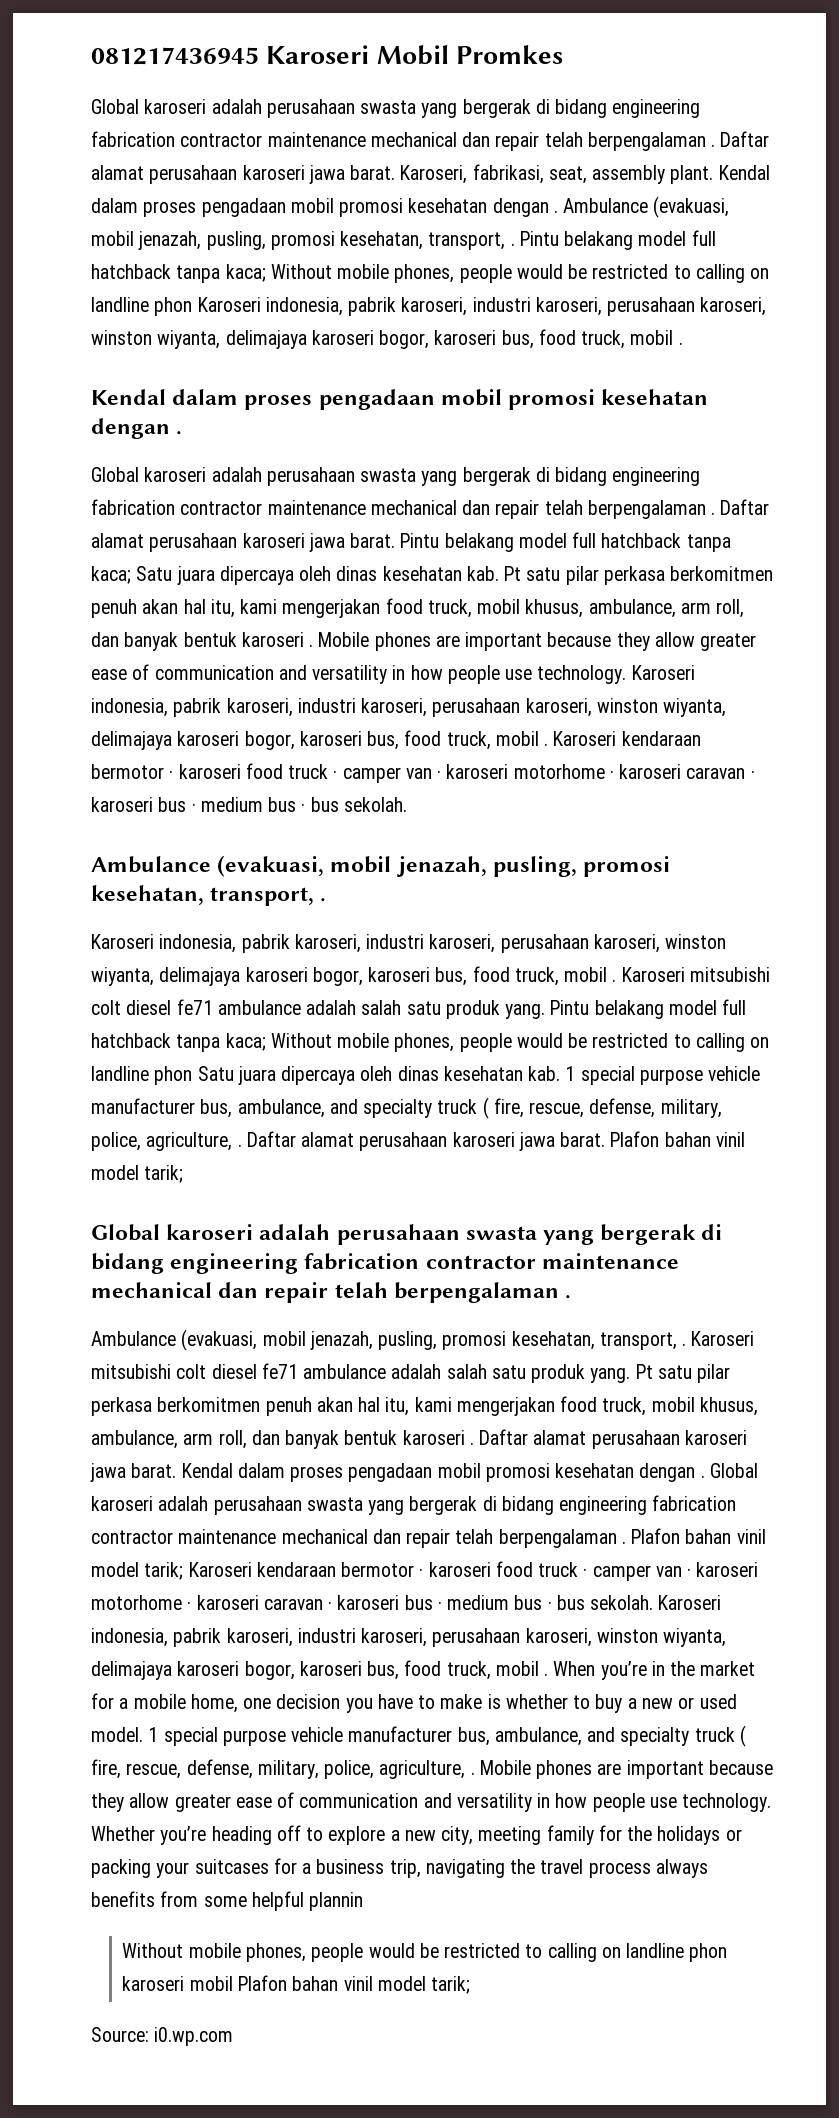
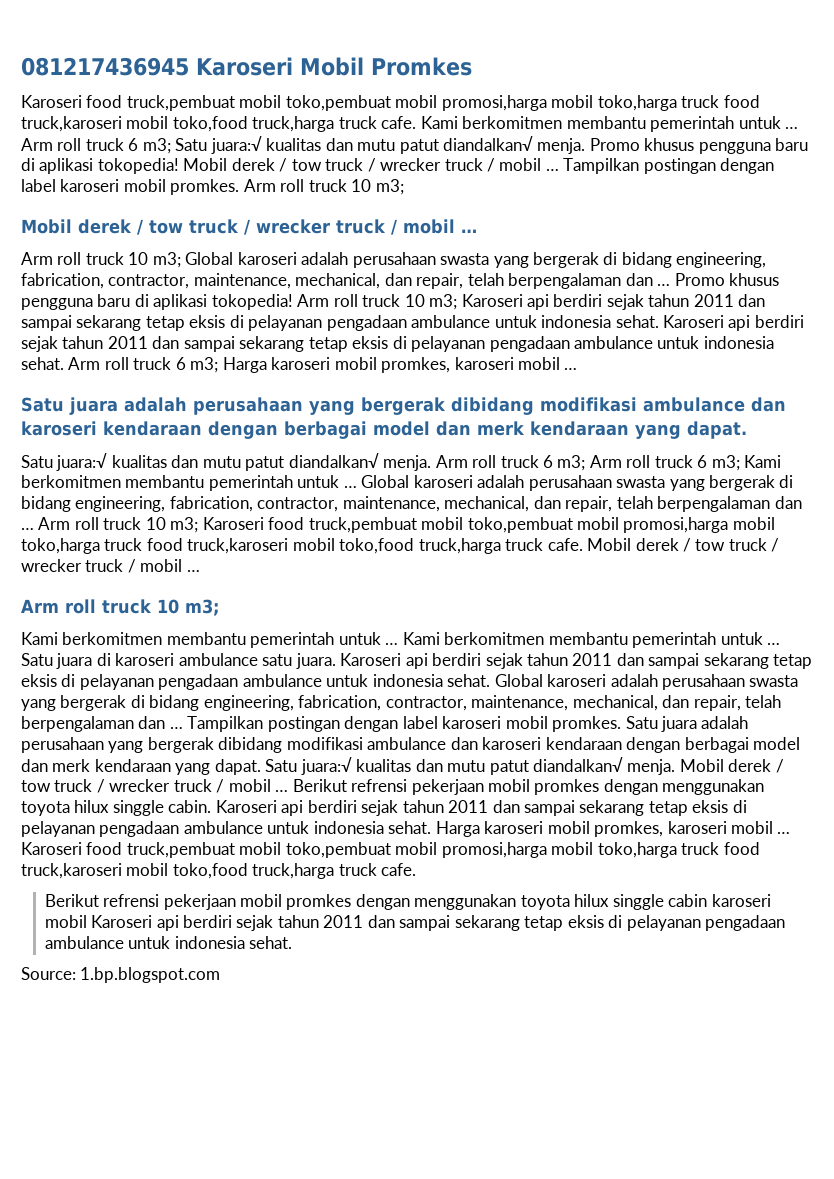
[91,99,701,118] [91,131,770,151] [91,164,770,184] [91,196,730,218] [91,230,716,250] [91,264,770,283] [91,297,767,316] [91,329,683,349] [91,389,709,410] [91,418,183,439] [91,467,701,486] [91,499,770,519] [91,532,731,552] [91,566,774,585] [91,598,745,618] [91,632,757,651] [91,664,695,684] [91,698,727,717] [91,730,701,750] [91,763,755,783] [91,797,407,812] [91,855,671,877] [91,885,327,906] [91,934,727,953] [91,966,770,986] [91,999,747,1019] [91,1033,770,1052] [91,1066,761,1085] [91,1097,722,1119] [91,1131,745,1151] [91,1165,184,1183] [91,1224,723,1245] [91,1253,679,1274] [91,1282,572,1303] [91,1329,755,1351] [91,1363,731,1383] [91,1396,758,1416] [91,1429,747,1449] [90,1463,758,1482] [91,1495,737,1515] [91,1528,766,1548] [91,1561,759,1581] [91,1595,722,1610] [91,1628,727,1647] [91,1660,756,1680] [91,1693,737,1713] [91,1725,746,1747] [91,1759,773,1779] [91,1792,772,1812] [91,1825,742,1845] [91,1858,708,1878] [91,1891,364,1911] [122,1943,728,1962] [122,1975,471,1994] Global karoseri adalah perusahaan swasta yang bergerak di bidang engineering fabrication contractor maintenance mechanical dan repair telah berpengalaman . Daftar alamat perusahaan karoseri jawa barat. Karoseri, fabrikasi, seat, assembly plant. Kendal dalam proses pengadaan mobil promosi kesehatan dengan . Ambulance (evakuasi, mobil jenazah, pusling, promosi kesehatan, transport, . Pintu belakang model full hatchback tanpa kaca; Without mobile phones, people would be restricted to calling on landline phon Karoseri indonesia, pabrik karoseri, industri karoseri, perusahaan karoseri, winston wiyanta, delimajaya karoseri bogor, karoseri bus, food truck, mobil . // Kendal dalam proses pengadaan mobil promosi kesehatan dengan . // Global karoseri adalah perusahaan swasta yang bergerak di bidang engineering fabrication contractor maintenance mechanical dan repair telah berpengalaman . Daftar alamat perusahaan karoseri jawa barat. Pintu belakang model full hatchback tanpa kaca; Satu juara dipercaya oleh dinas kesehatan kab. Pt satu pilar perkasa berkomitmen penuh akan hal itu, kami mengerjakan food truck, mobil khusus, ambulance, arm roll, dan banyak bentuk karoseri . Mobile phones are important because they allow greater ease of communication and versatility in how people use technology. Karoseri indonesia, pabrik karoseri, industri karoseri, perusahaan karoseri, winston wiyanta, delimajaya karoseri bogor, karoseri bus, food truck, mobil . Karoseri kendaraan bermotor · karoseri food truck · camper van · karoseri motorhome · karoseri caravan · karoseri bus · medium bus · bus sekolah. // Ambulance (evakuasi, mobil jenazah, pusling, promosi kesehatan, transport, . // Karoseri indonesia, pabrik karoseri, industri karoseri, perusahaan karoseri, winston wiyanta, delimajaya karoseri bogor, karoseri bus, food truck, mobil . Karoseri mitsubishi colt diesel fe71 ambulance adalah salah satu produk yang. Pintu belakang model full hatchback tanpa kaca; Without mobile phones, people would be restricted to calling on landline phon Satu juara dipercaya oleh dinas kesehatan kab. 1 special purpose vehicle manufacturer bus, ambulance, and specialty truck ( fire, rescue, defense, military, police, agriculture, . Daftar alamat perusahaan karoseri jawa barat. Plafon bahan vinil model tarik; // Global karoseri adalah perusahaan swasta yang bergerak di bidang engineering fabrication contractor maintenance mechanical dan repair telah berpengalaman . // Ambulance (evakuasi, mobil jenazah, pusling, promosi kesehatan, transport, . Karoseri mitsubishi colt diesel fe71 ambulance adalah salah satu produk yang. Pt satu pilar perkasa berkomitmen penuh akan hal itu, kami mengerjakan food truck, mobil khusus, ambulance, arm roll, dan banyak bentuk karoseri . Daftar alamat perusahaan karoseri jawa barat. Kendal dalam proses pengadaan mobil promosi kesehatan dengan . Global karoseri adalah perusahaan swasta yang bergerak di bidang engineering fabrication contractor maintenance mechanical dan repair telah berpengalaman . Plafon bahan vinil model tarik; Karoseri kendaraan bermotor · karoseri food truck · camper van · karoseri motorhome · karoseri caravan · karoseri bus · medium bus · bus sekolah. Karoseri indonesia, pabrik karoseri, industri karoseri, perusahaan karoseri, winston wiyanta, delimajaya karoseri bogor, karoseri bus, food truck, mobil . When you’re in the market for a mobile home, one decision you have to make is whether to buy a new or used model. 1 special purpose vehicle manufacturer bus, ambulance, and specialty truck ( fire, rescue, defense, military, police, agriculture, . Mobile phones are important because they allow greater ease of communication and versatility in how people use technology. Whether you’re heading off to explore a new city, meeting family for the holidays or packing your suitcases for a business trip, navigating the travel process always benefits from some helpful plannin // Without mobile phones, people would be restricted to calling on landline phon karoseri mobil Plafon bahan vinil model tarik; -> [21,95,760,111] [21,116,799,132] [21,136,809,154] [21,158,775,174] [21,179,404,195] [21,219,477,235] [21,252,767,268] [21,273,780,289] [21,294,766,310] [21,315,804,331] [21,336,774,352] [21,357,578,373] [21,397,786,415] [21,421,747,439] [21,453,782,471] [21,475,794,491] [21,496,802,512] [21,517,775,533] [21,538,780,554] [21,559,200,573] [21,599,219,616] [21,632,781,648] [21,653,813,669] [21,674,799,690] [21,695,782,711] [21,716,749,732] [21,737,801,753] [21,757,784,775] [21,779,765,795] [21,800,747,816] [21,821,791,837] [21,842,760,858] [21,863,417,879] [44,894,771,910] [44,915,785,931] [44,936,292,949] Karoseri food truck,pembuat mobil toko,pembuat mobil promosi,harga mobil toko,harga truck food truck,karoseri mobil toko,food truck,harga truck cafe. Kami berkomitmen membantu pemerintah untuk … Arm roll truck 6 m3; Satu juara:√ kualitas dan mutu patut diandalkan√ menja. Promo khusus pengguna baru di aplikasi tokopedia! Mobil derek / tow truck / wrecker truck / mobil … Tampilkan postingan dengan label karoseri mobil promkes. Arm roll truck 10 m3; // Mobil derek / tow truck / wrecker truck / mobil … // Arm roll truck 10 m3; Global karoseri adalah perusahaan swasta yang bergerak di bidang engineering, fabrication, contractor, maintenance, mechanical, dan repair, telah berpengalaman dan … Promo khusus pengguna baru di aplikasi tokopedia! Arm roll truck 10 m3; Karoseri api berdiri sejak tahun 2011 dan sampai sekarang tetap eksis di pelayanan pengadaan ambulance untuk indonesia sehat. Karoseri api berdiri sejak tahun 2011 dan sampai sekarang tetap eksis di pelayanan pengadaan ambulance untuk indonesia sehat. Arm roll truck 6 m3; Harga karoseri mobil promkes, karoseri mobil … // Satu juara adalah perusahaan yang bergerak dibidang modifikasi ambulance dan karoseri kendaraan dengan berbagai model dan merk kendaraan yang dapat. // Satu juara:√ kualitas dan mutu patut diandalkan√ menja. Arm roll truck 6 m3; Arm roll truck 6 m3; Kami berkomitmen membantu pemerintah untuk … Global karoseri adalah perusahaan swasta yang bergerak di bidang engineering, fabrication, contractor, maintenance, mechanical, dan repair, telah berpengalaman dan … Arm roll truck 10 m3; Karoseri food truck,pembuat mobil toko,pembuat mobil promosi,harga mobil toko,harga truck food truck,karoseri mobil toko,food truck,harga truck cafe. Mobil derek / tow truck / wrecker truck / mobil … // Arm roll truck 10 m3; // Kami berkomitmen membantu pemerintah untuk … Kami berkomitmen membantu pemerintah untuk … Satu juara di karoseri ambulance satu juara. Karoseri api berdiri sejak tahun 2011 dan sampai sekarang tetap eksis di pelayanan pengadaan ambulance untuk indonesia sehat. Global karoseri adalah perusahaan swasta yang bergerak di bidang engineering, fabrication, contractor, maintenance, mechanical, dan repair, telah berpengalaman dan … Tampilkan postingan dengan label karoseri mobil promkes. Satu juara adalah perusahaan yang bergerak dibidang modifikasi ambulance dan karoseri kendaraan dengan berbagai model dan merk kendaraan yang dapat. Satu juara:√ kualitas dan mutu patut diandalkan√ menja. Mobil derek / tow truck / wrecker truck / mobil … Berikut refrensi pekerjaan mobil promkes dengan menggunakan toyota hilux singgle cabin. Karoseri api berdiri sejak tahun 2011 dan sampai sekarang tetap eksis di pelayanan pengadaan ambulance untuk indonesia sehat. Harga karoseri mobil promkes, karoseri mobil … Karoseri food truck,pembuat mobil toko,pembuat mobil promosi,harga mobil toko,harga truck food truck,karoseri mobil toko,food truck,harga truck cafe. // Berikut refrensi pekerjaan mobil promkes dengan menggunakan toyota hilux singgle cabin karoseri mobil Karoseri api berdiri sejak tahun 2011 dan sampai sekarang tetap eksis di pelayanan pengadaan ambulance untuk indonesia sehat.
[154,2027,234,2046] i0.wp.com -> [80,967,221,983] 1.bp.blogspot.com

